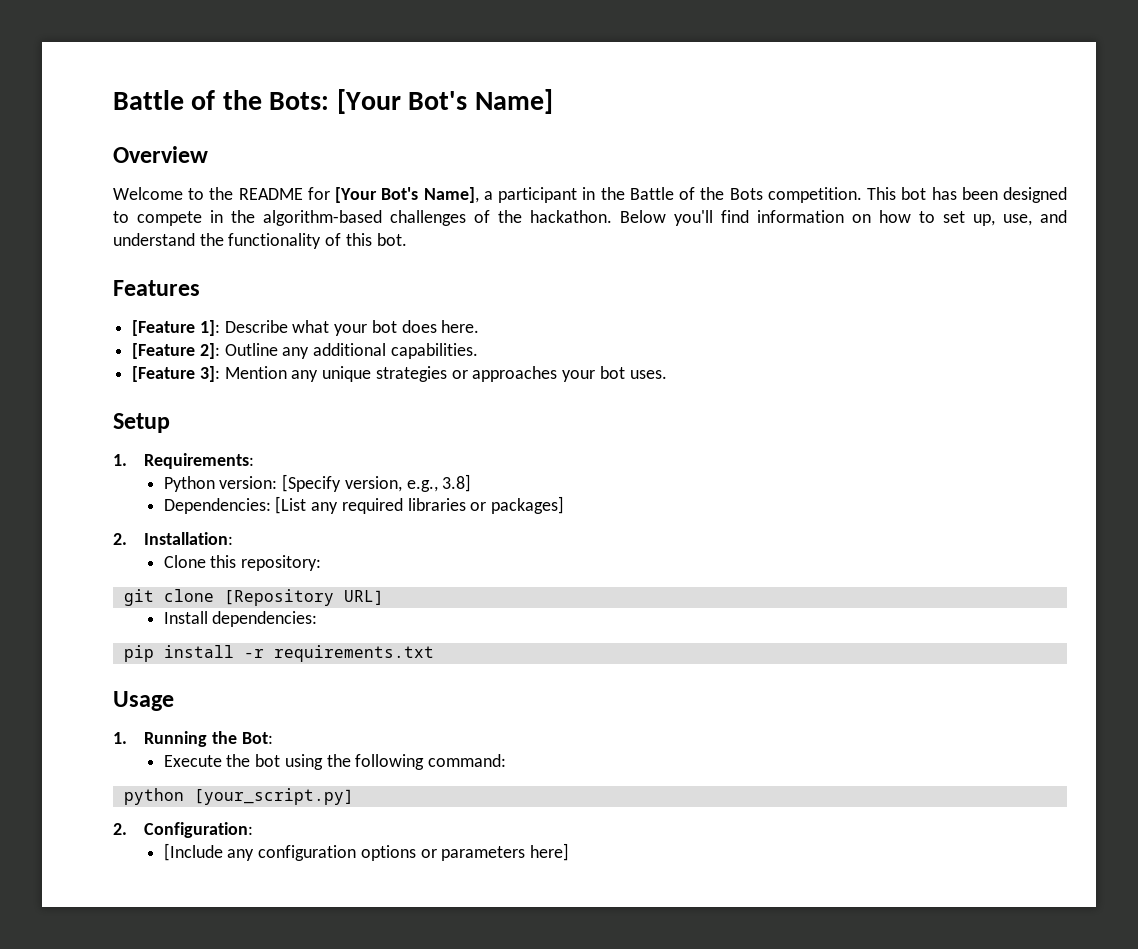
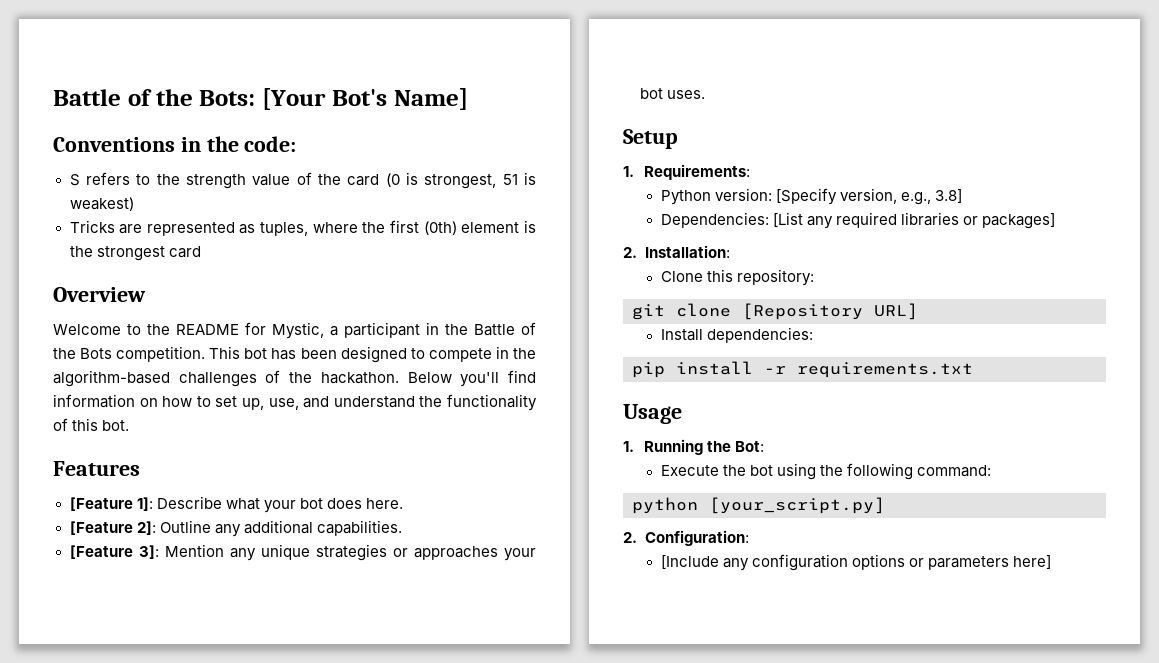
(553, 101) none -> [53,136,297,152] [69,172,537,189] [69,197,134,211] [69,220,536,236] [69,246,201,261] // Conventions in the code: // S refers to the strength value of the card (0 is strongest, 51 is weakest) // Tricks are represented as tuples, where the first (0th) element is the strongest card
[335,187,479,203] [Your Bot's Name], -> [272,322,324,339] Mystic,

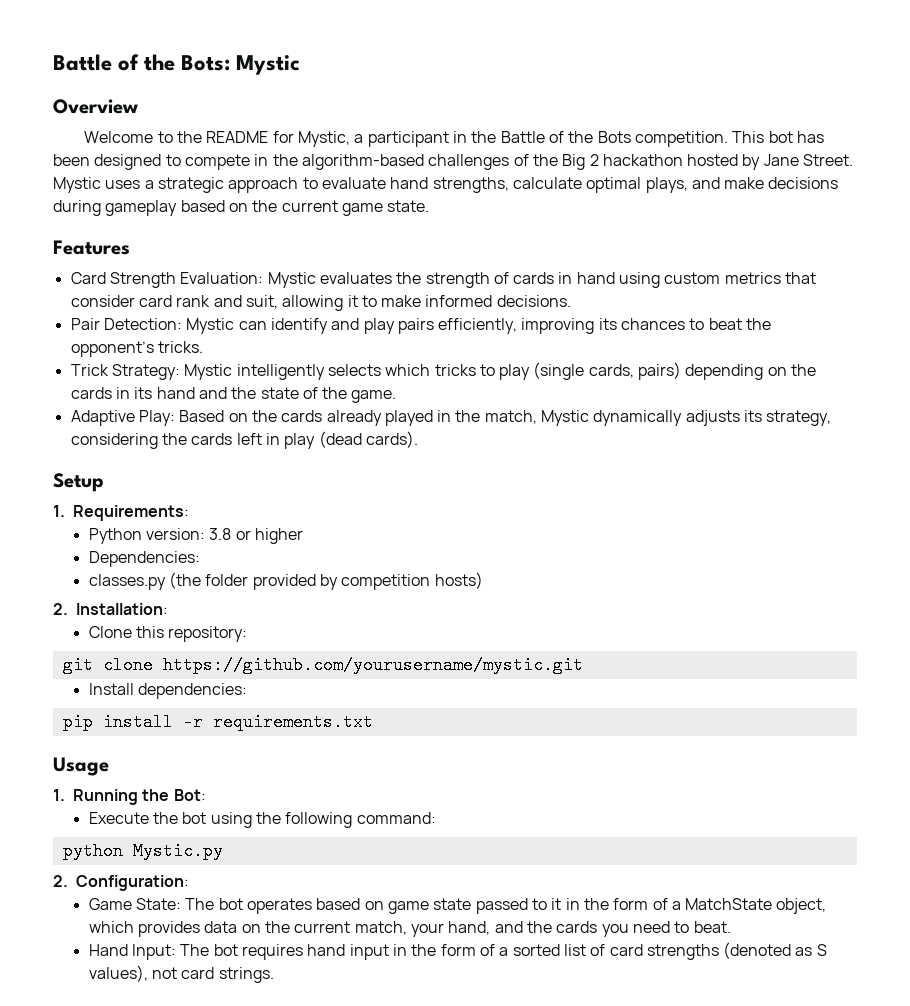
[262,88,468,110] [53,136,297,152] [69,172,537,189] [69,197,134,211] [69,220,536,236] [69,246,201,261] [Your Bot's Name] // Conventions in the code: // S refers to the strength value of the card (0 is strongest, 51 is weakest) // Tricks are represented as tuples, where the first (0th) element is the strongest card -> [236,55,301,75] Mystic
[320,370,536,387] [53,394,537,411] [53,418,130,431] [53,461,140,476] [69,496,403,513] [69,520,402,537] [69,544,536,561] [639,88,705,99] hackathon. Below you'll find information on how to set up, use, and understand the functionality of this bot. // Features // [Feature 1]: Describe what your bot does here. // [Feature 2]: Outline any additional capabilities. // [Feature 3]: Mention any unique strategies or approaches your bot uses. -> [562,154,854,170] [53,177,839,193] [53,200,430,216] [53,240,130,255] [70,272,817,288] [70,295,571,311] [70,318,772,334] [70,341,203,357] [70,362,817,380] [70,387,397,403] [70,410,832,426] [70,431,418,449] Big 2 hackathon hosted by Jane Street. Mystic uses a strategic approach to evaluate hand strengths, calculate optimal plays, and make decisions during gameplay based on the current game state. // Features // Card Strength Evaluation: Mystic evaluates the strength of cards in hand using custom metrics that consider card rank and suit, allowing it to make informed decisions. // Pair Detection: Mystic can identify and play pairs efficiently, improving its chances to beat the opponent’s tricks. // Trick Strategy: Mystic intelligently selects which tricks to play (single cards, pairs) depending on the cards in its hand and the state of the game. // Adaptive Play: Based on the cards already played in the match, Mystic dynamically adjusts its strategy, considering the cards left in play (dead cards).
[775,188,963,205] [660,212,1056,229] [Specify version, e.g., 3.8] // Dependencies: [List any required libraries or packages] -> [209,528,303,544] [88,551,200,567] [88,572,483,590] 3.8 or higher // Dependencies: // classes.py (the folder provided by competition hosts)
[742,303,918,320] [Repository URL] -> [162,656,583,674] https://github.com/yourusername/mystic.git
[709,497,885,514] [your_script.py] -> [132,842,223,860] Mystic.py
[660,554,1052,571] [Include any configuration options or parameters here] -> [88,898,827,914] [88,921,731,937] [88,942,827,960] [88,965,274,983] Game State: The bot operates based on game state passed to it in the form of a MatchState object, which provides data on the current match, your hand, and the cards you need to beat. // Hand Input: The bot requires hand input in the form of a sorted list of card strengths (denoted as S values), not card strings.

